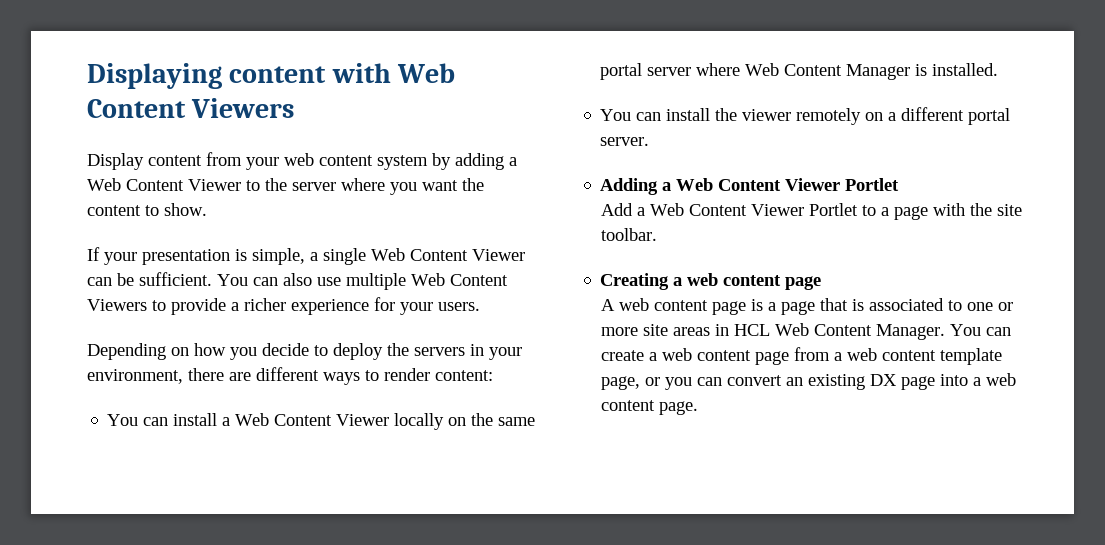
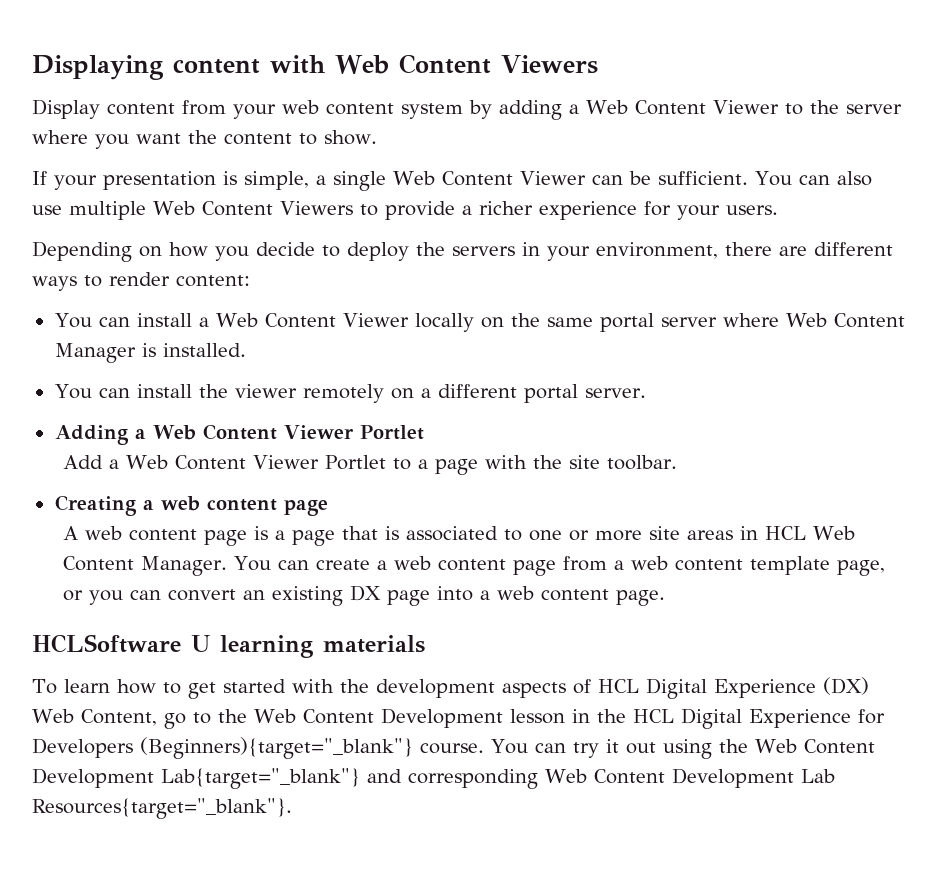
(699, 408) none -> [32,634,425,658] [32,677,869,699] [32,708,885,729] [32,737,875,759] [32,768,835,789] [32,798,292,819] // HCLSoftware U learning materials // To learn how to get started with the development aspects of HCL Digital Experience (DX) Web Content, go to the Web Content Development lesson in the HCL Digital Experience for Developers (Beginners){target="_blank"} course. You can try it out using the Web Content Development Lab{target="_blank"} and corresponding Web Content Development Lab Resources{target="_blank"}.

